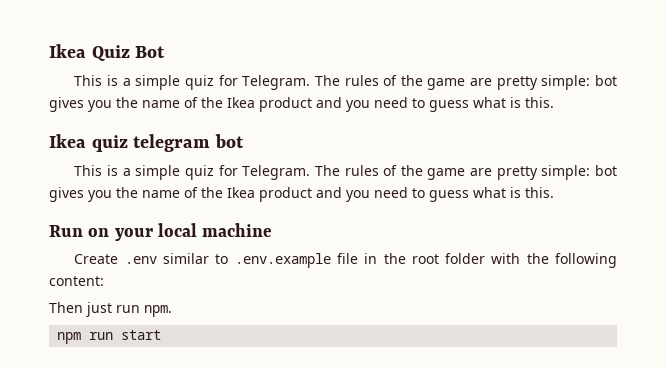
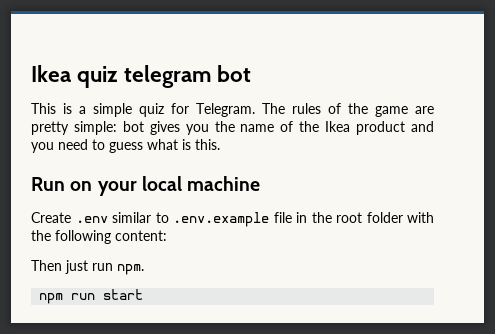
[49,44,166,61] [74,75,617,90] [49,97,554,112] [49,134,86,148] Ikea Quiz Bot // This is a simple quiz for Telegram. The rules of the game are pretty simple: bot gives you the name of the Ikea product and you need to guess what is this. // Ikea -> [31,65,71,82] Ikea

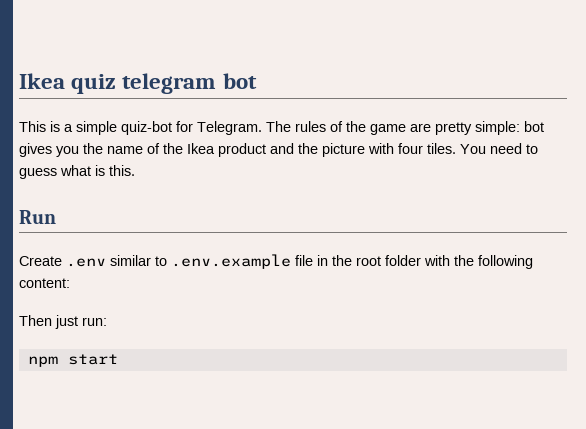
[139,103,164,117] quiz -> [121,121,172,135] quiz-bot
[31,142,54,153] you -> [298,143,486,157] the picture with four tiles. You
[70,176,261,196] on your local machine -> (56, 217) none
[92,263,144,275] run npm. -> [82,317,107,326] run:
[71,293,96,300] run -> (58, 361) none

